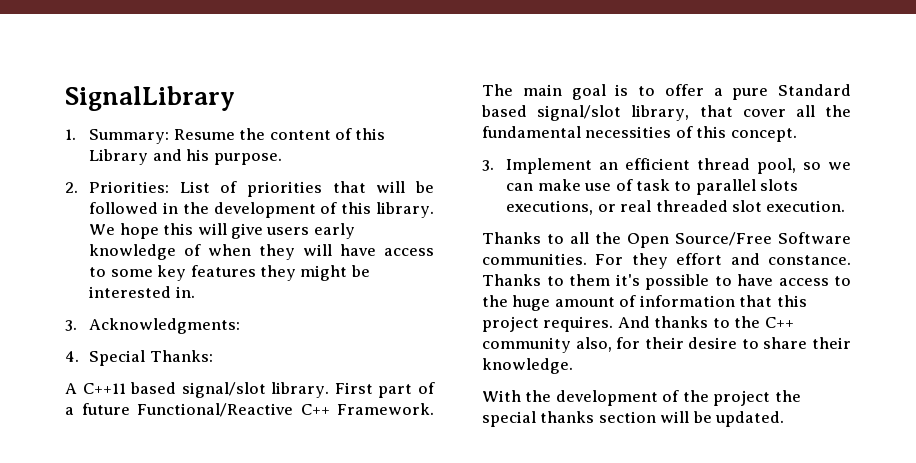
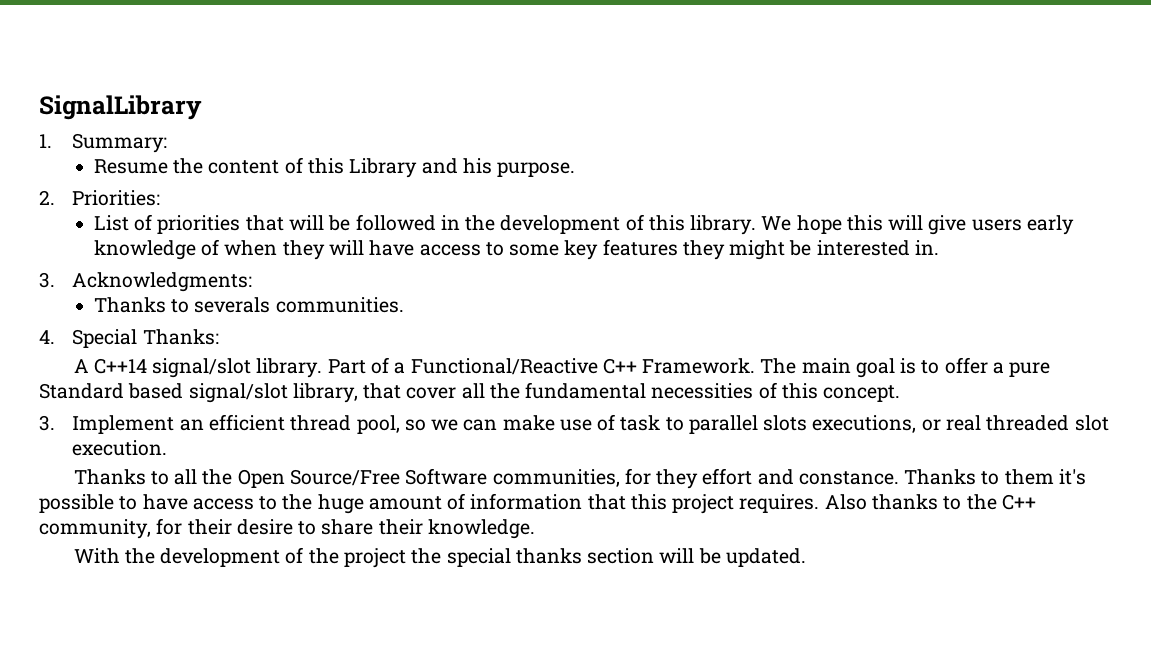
(170, 136) none -> (168, 143) //
(170, 187) none -> (161, 198) //
(241, 326) none -> [93,297,404,313] // Thanks to severals communities.
[82,382,413,398] C++11 based signal/slot library. First part -> [93,358,366,378] C++14 signal/slot library. Part
[81,403,130,415] future -> (406, 368) none
[482,253,624,265] communities. For -> [492,468,651,487] communities, for
[617,316,650,328] And -> [824,494,867,510] Also
[482,337,612,353] community also, -> [39,519,151,539] community,

